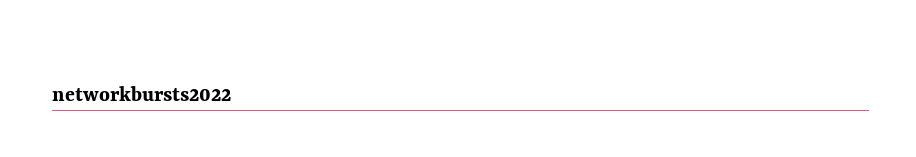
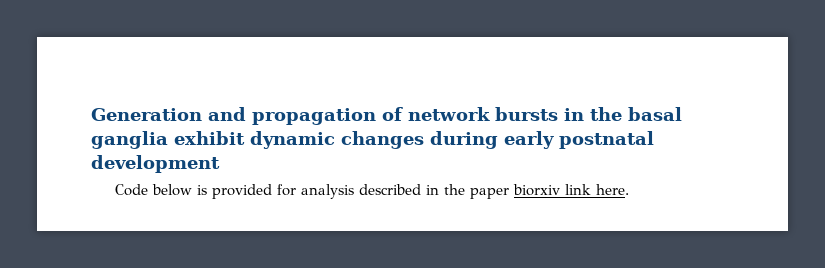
[52,86,231,101] networkbursts2022 -> [91,107,682,125] [91,131,654,149] [91,155,220,173] [114,184,629,199] Generation and propagation of network bursts in the basal ganglia exhibit dynamic changes during early postnatal development // Code below is provided for analysis described in the paper biorxiv link here.

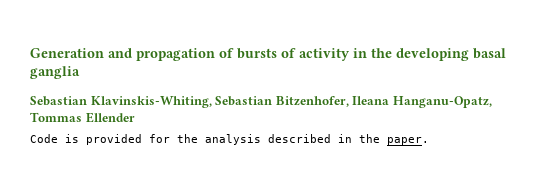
[408,107,622,121] network bursts in the -> [237,48,469,61] bursts of activity in the developing
[174,131,654,149] [91,155,220,173] exhibit dynamic changes during early postnatal development -> [30,96,492,108] [30,112,135,123] // Sebastian Klavinskis-Whiting, Sebastian Bitzenhofer, Ileana Hanganu-Opatz, Tommas Ellender
[151,184,192,196] below -> (58, 138) none
(296, 190) none -> [177,134,198,143] the
[469,184,629,199] paper biorxiv link here. -> [387,137,429,145] paper.

